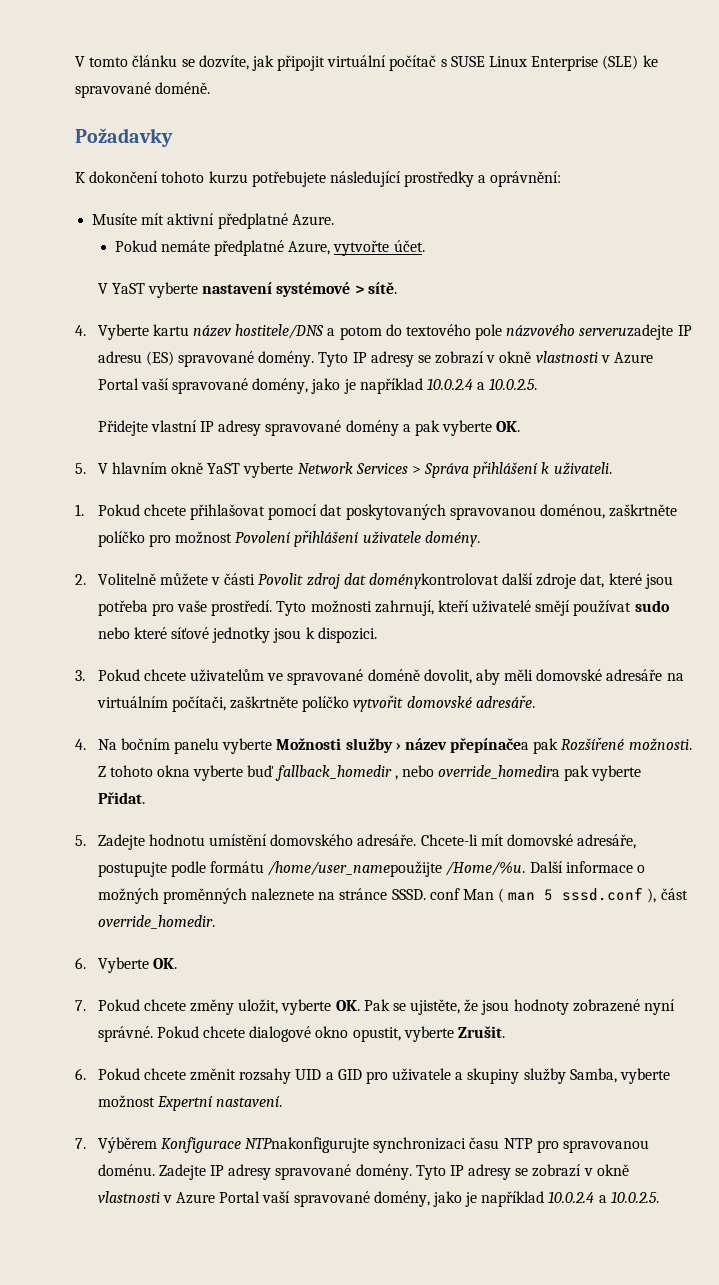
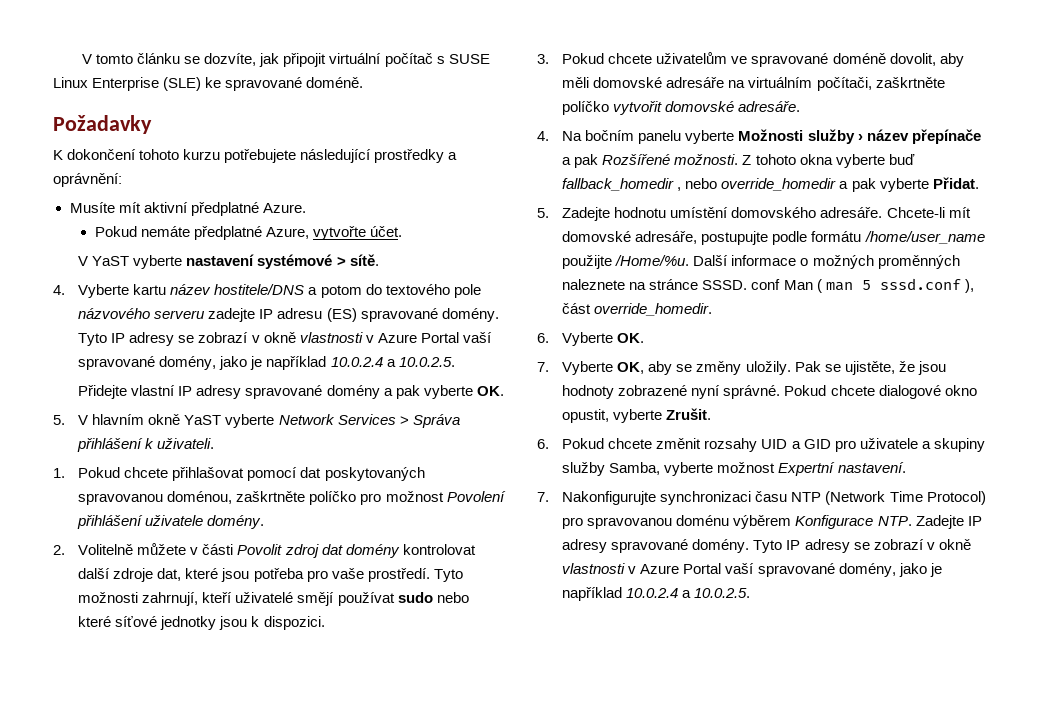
[579,324,674,340] serveruzadejte -> [154,308,256,322] serveru zadejte
[368,573,499,589] doménykontrolovat -> [345,544,476,558] domény kontrolovat
[450,738,530,753] přepínačea -> [911,129,981,144] [562,157,572,165] přepínače a
[438,765,561,779] override_homedira -> [721,178,849,191] override_homedir a
[268,861,443,877] /home/user_namepoužijte -> [864,231,985,244] [562,255,613,269] /home/user_name použijte
[97,999,360,1015] Pokud chcete změny uložit, vyberte OK. -> [562,361,791,375] Vyberte OK, aby se změny uložily.
[97,1137,649,1153] [97,1164,155,1176] Výběrem Konfigurace NTPnakonfigurujte synchronizaci času NTP pro spravovanou doménu. -> [562,491,986,505] [562,515,912,529] Nakonfigurujte synchronizaci času NTP (Network Time Protocol) pro spravovanou doménu výběrem Konfigurace NTP.

